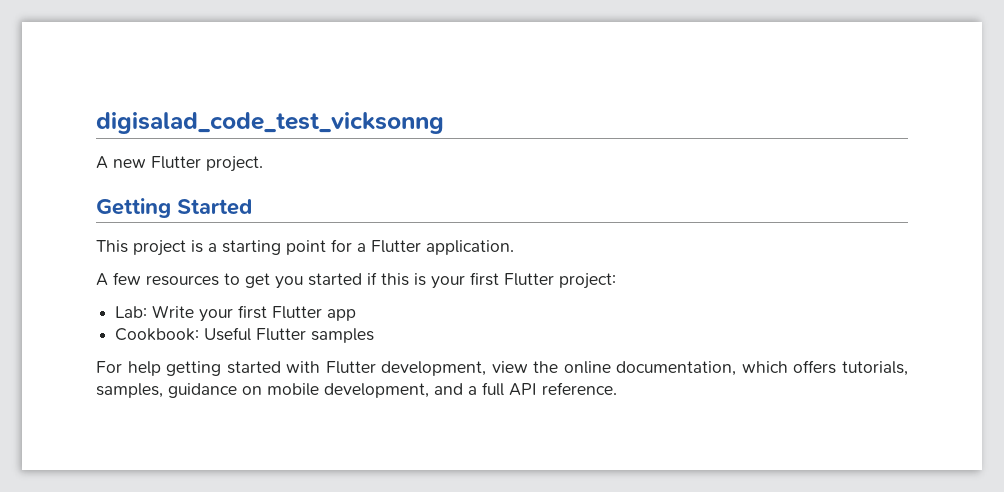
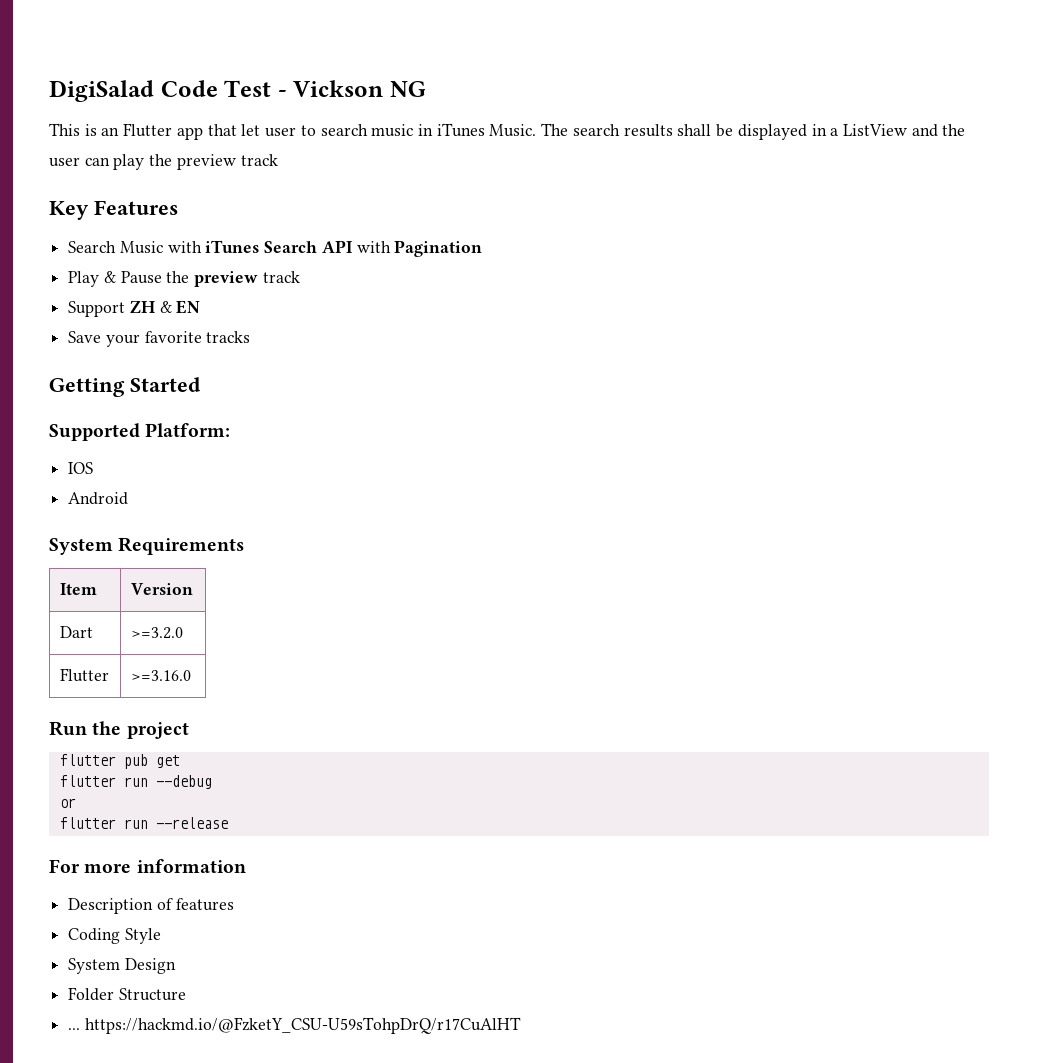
[96,112,444,134] [96,156,263,172] [96,198,252,218] [96,239,514,256] [96,272,616,289] [115,305,357,322] [115,327,375,343] [96,360,909,376] [96,382,617,398] digisalad_code_test_vicksonng // A new Flutter project. // Getting Started // This project is a starting point for a Flutter application. // A few resources to get you started if this is your first Flutter project: // Lab: Write your first Flutter app // Cookbook: Useful Flutter samples // For help getting started with Flutter development, view the online documentation, which offers tutorials, samples, guidance on mobile development, and a full API reference. -> [49,80,427,102] [49,123,966,140] [49,154,278,170] [49,200,178,220] [68,240,483,257] [68,271,300,287] [68,300,201,317] [68,331,251,347] [49,377,201,397] [49,423,231,441] [68,462,94,474] [68,492,129,505] [49,537,245,555] [59,583,97,595] [130,583,193,595] [59,626,93,638] [130,627,183,639] [59,668,109,682] [130,670,191,681] [49,721,189,739] [59,754,180,769] [59,775,212,789] [59,798,76,808] [59,817,228,829] [49,859,246,873] [68,898,234,914] [68,928,161,944] [68,958,176,974] [68,987,186,1001] [68,1017,521,1034] DigiSalad Code Test - Vickson NG // This is an Flutter app that let user to search music in iTunes Music. The search results shall be displayed in a ListView and the user can play the preview track // Key Features // Search Music with iTunes Search API with Pagination // Play & Pause the preview track // Support ZH & EN // Save your favorite tracks // Getting Started // Supported Platform: // IOS // Android // System Requirements // Item | Version // Dart | >=3.2.0 // Flutter | >=3.16.0 // Run the project // flutter pub get // flutter run --debug // or // flutter run --release // For more information // Description of features // Coding Style // System Design // Folder Structure // ... https://hackmd.io/@FzketY_CSU-U59sTohpDrQ/r17CuAlHT

